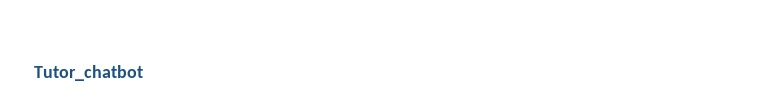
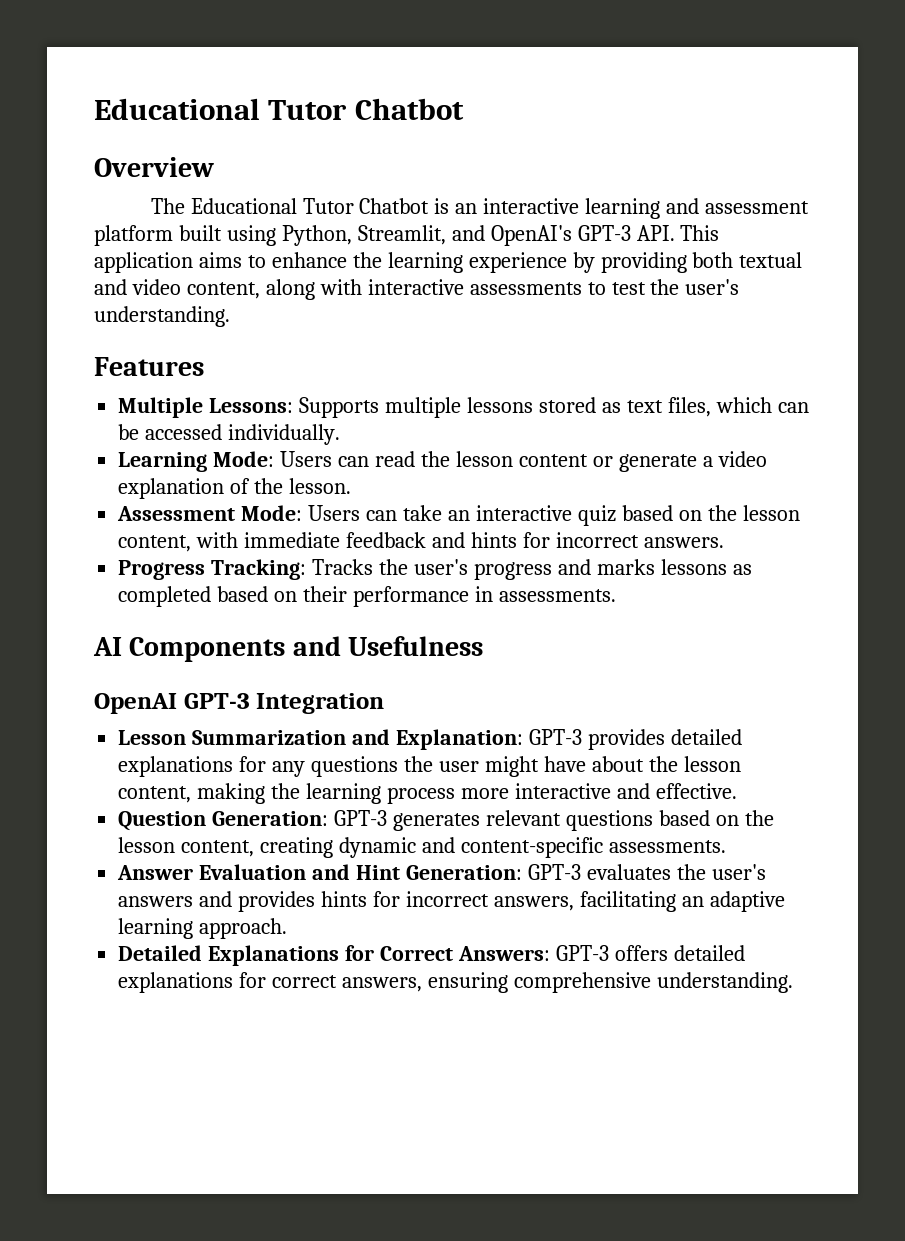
[34,65,143,81] Tutor_chatbot -> [94,98,464,120] [94,157,214,177] [150,198,810,219] [94,225,720,246] [94,252,803,273] [94,279,740,300] [94,306,230,327] [94,357,204,376] [118,397,809,418] [118,424,341,445] [118,451,767,472] [118,478,352,499] [117,505,800,526] [118,532,724,552] [118,559,752,580] [118,586,616,607] [93,636,484,662] [94,693,385,714] [118,729,742,750] [118,756,741,777] [118,783,737,804] [118,810,774,831] [118,837,726,858] [117,864,766,880] [118,891,785,912] [118,918,288,939] [118,945,745,966] [118,972,793,993] Educational Tutor Chatbot // Overview // The Educational Tutor Chatbot is an interactive learning and assessment platform built using Python, Streamlit, and OpenAI's GPT-3 API. This application aims to enhance the learning experience by providing both textual and video content, along with interactive assessments to test the user's understanding. // Features // Multiple Lessons: Supports multiple lessons stored as text files, which can be accessed individually. // Learning Mode: Users can read the lesson content or generate a video explanation of the lesson. // Assessment Mode: Users can take an interactive quiz based on the lesson content, with immediate feedback and hints for incorrect answers. // Progress Tracking: Tracks the user's progress and marks lessons as completed based on their performance in assessments. // AI Components and Usefulness // OpenAI GPT-3 Integration // Lesson Summarization and Explanation: GPT-3 provides detailed explanations for any questions the user might have about the lesson content, making the learning process more interactive and effective. // Question Generation: GPT-3 generates relevant questions based on the lesson content, creating dynamic and content-specific assessments. // Answer Evaluation and Hint Generation: GPT-3 evaluates the user's answers and provides hints for incorrect answers, facilitating an adaptive learning approach. // Detailed Explanations for Correct Answers: GPT-3 offers detailed explanations for correct answers, ensuring comprehensive understanding.

